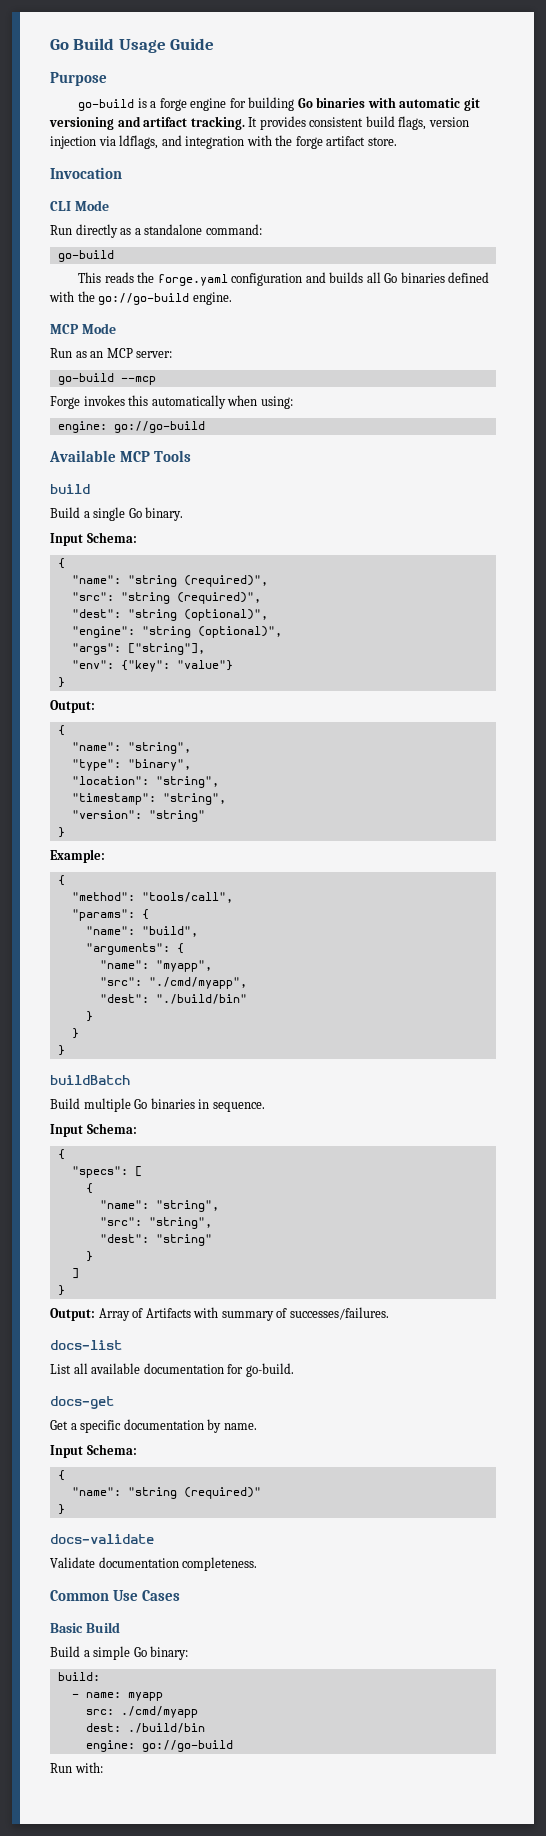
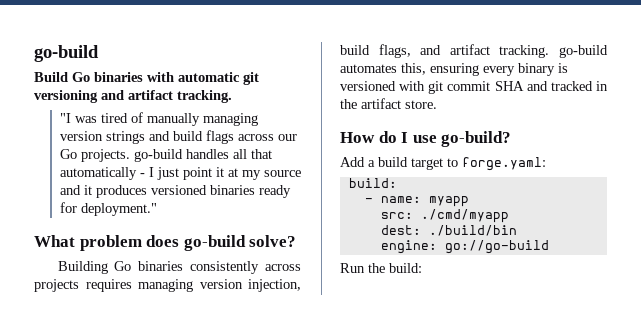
[50,38,215,53] [50,72,107,86] [78,97,295,111] Go Build Usage Guide // Purpose // go-build is a forge engine for building -> [34,45,99,62] [34,72,68,82] go-build // Build
[248,116,469,130] [50,135,397,149] [50,167,122,179] [50,200,109,211] [50,224,262,238] [57,250,114,262] [78,272,490,286] [49,291,232,305] [50,323,116,334] [50,348,173,358] [57,373,156,385] [50,395,293,409] [57,421,205,433] [49,450,192,462] [50,484,90,494] [50,507,184,521] [50,532,137,546] [57,558,65,569] [71,575,268,587] [71,592,261,604] [71,609,268,621] [71,626,282,638] [71,643,205,655] [71,660,233,672] [57,677,65,688] [50,700,95,713] [57,725,65,736] [71,742,191,754] [71,759,191,771] [71,776,219,788] [71,793,226,805] [71,810,205,822] [57,827,65,838] [50,849,105,863] [57,875,65,886] [71,892,233,903] [71,909,149,921] [85,926,198,937] [85,943,184,955] [99,960,212,972] [99,977,247,989] [99,994,247,1004] [85,1011,93,1022] [71,1028,79,1039] [57,1045,65,1056] [50,1075,130,1085] [50,1098,265,1112] [50,1123,137,1137] [57,1149,65,1160] [71,1166,142,1178] [85,1183,93,1194] [99,1200,219,1212] [99,1217,212,1229] [99,1234,212,1246] [85,1251,93,1262] [71,1268,79,1279] [57,1285,65,1296] [50,1307,389,1321] [50,1340,122,1350] [50,1363,294,1377] [50,1396,114,1409] [50,1419,257,1433] [50,1444,137,1458] [57,1470,65,1481] [71,1487,261,1499] [57,1504,65,1515] [50,1534,154,1544] [50,1557,258,1571] [50,1590,181,1601] [50,1622,120,1633] [50,1646,189,1660] It provides consistent build flags, version injection via ldflags, and integration with the forge artifact store. // Invocation // CLI Mode // Run directly as a standalone command: // go-build // This reads the forge.yaml configuration and builds all Go binaries defined with the go://go-build engine. // MCP Mode // Run as an MCP server: // go-build --mcp // Forge invokes this automatically when using: // engine: go://go-build // Available MCP Tools // build // Build a single Go binary. // Input Schema: // { // "name": "string (required)", // "src": "string (required)", // "dest": "string (optional)", // "engine": "string (optional)", // "args": ["string"], // "env": {"key": "value"} // } // Output: // { // "name": "string", // "type": "binary", // "location": "string", // "timestamp": "string", // "version": "string" // } // Example: // { // "method": "tools/call", // "params": { // "name": "build", // "arguments": { // "name": "myapp", // "src": "./cmd/myapp", // "dest": "./build/bin" // } // } // } // buildBatch // Build multiple Go binaries in sequence. // Input Schema: // { // "specs": [ // { // "name": "string", // "src": "string", // "dest": "string" // } // ] // } // Output: Array of Artifacts with summary of successes/failures. // docs-list // List all available documentation for go-build. // docs-get // Get a specific documentation by name. // Input Schema: // { // "name": "string (required)" // } // docs-validate // Validate documentation completeness. // Common Use Cases // Basic Build // Build a simple Go binary: -> [59,112,258,126] [59,130,297,144] [59,149,272,162] [59,167,301,180] [59,185,291,198] [59,202,157,216] [34,235,297,251] [57,261,301,274] [34,279,301,292] [340,44,608,58] [340,63,568,76] [340,81,608,94] [340,98,437,109] [340,131,512,147] [340,157,546,171] // "I was tired of manually managing version strings and build flags across our Go projects. go-build handles all that automatically - I just point it at my source and it produces versioned binaries ready for deployment." // What problem does go-build solve? // Building Go binaries consistently across projects requires managing version injection, build flags, and artifact tracking. go-build automates this, ensuring every binary is versioned with git commit SHA and tracked in the artifact store. // How do I use go-build? // Add a build target to forge.yaml:
[74,1762,103,1773] with: -> [368,263,422,273] the build:

